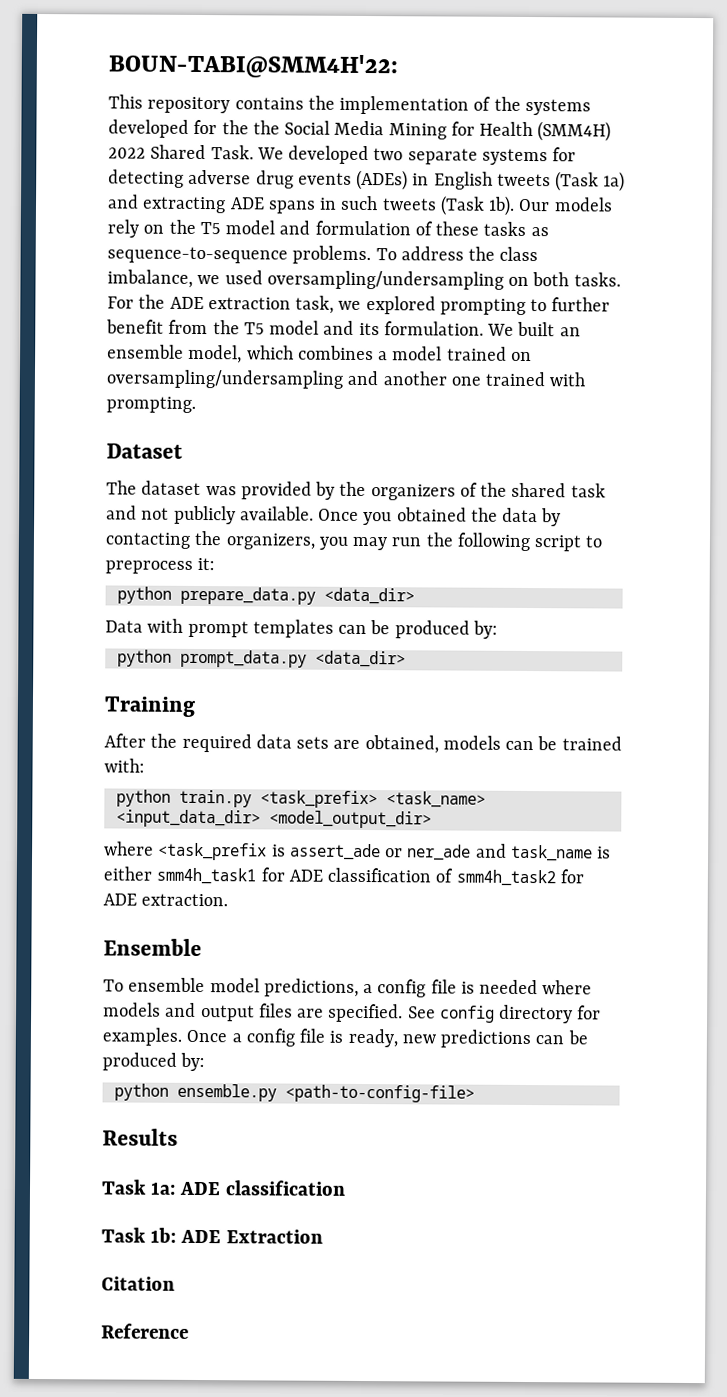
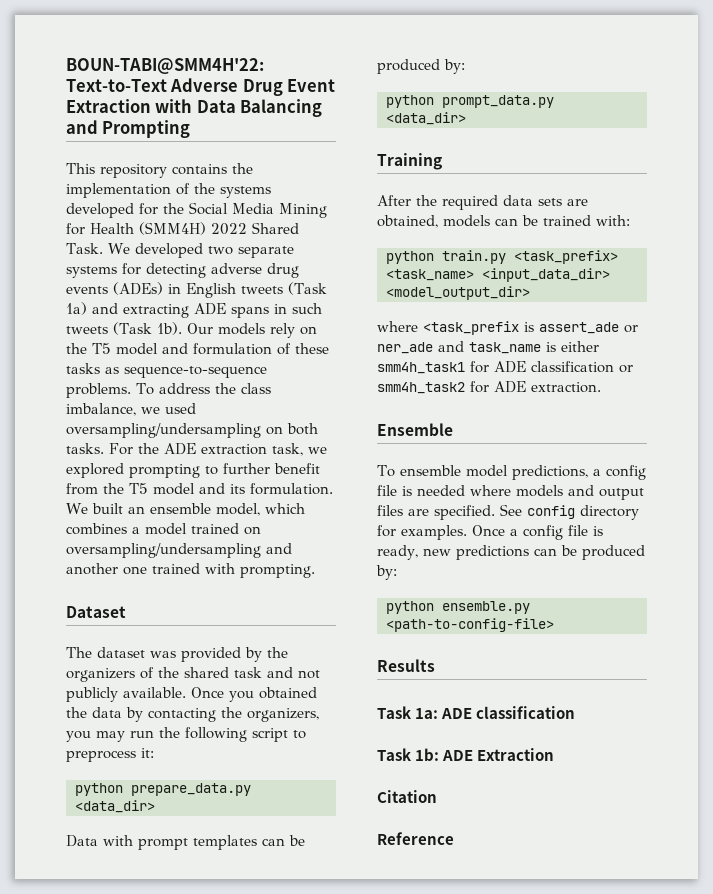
(398, 66) none -> [66,78,336,96] [66,99,323,117] [66,120,191,138] Text-to-Text Adverse Drug Event Extraction with Data Balancing and Prompting
[252,120,280,135] the -> (184, 208) none
[435,868,454,883] of -> [619,365,633,373] or

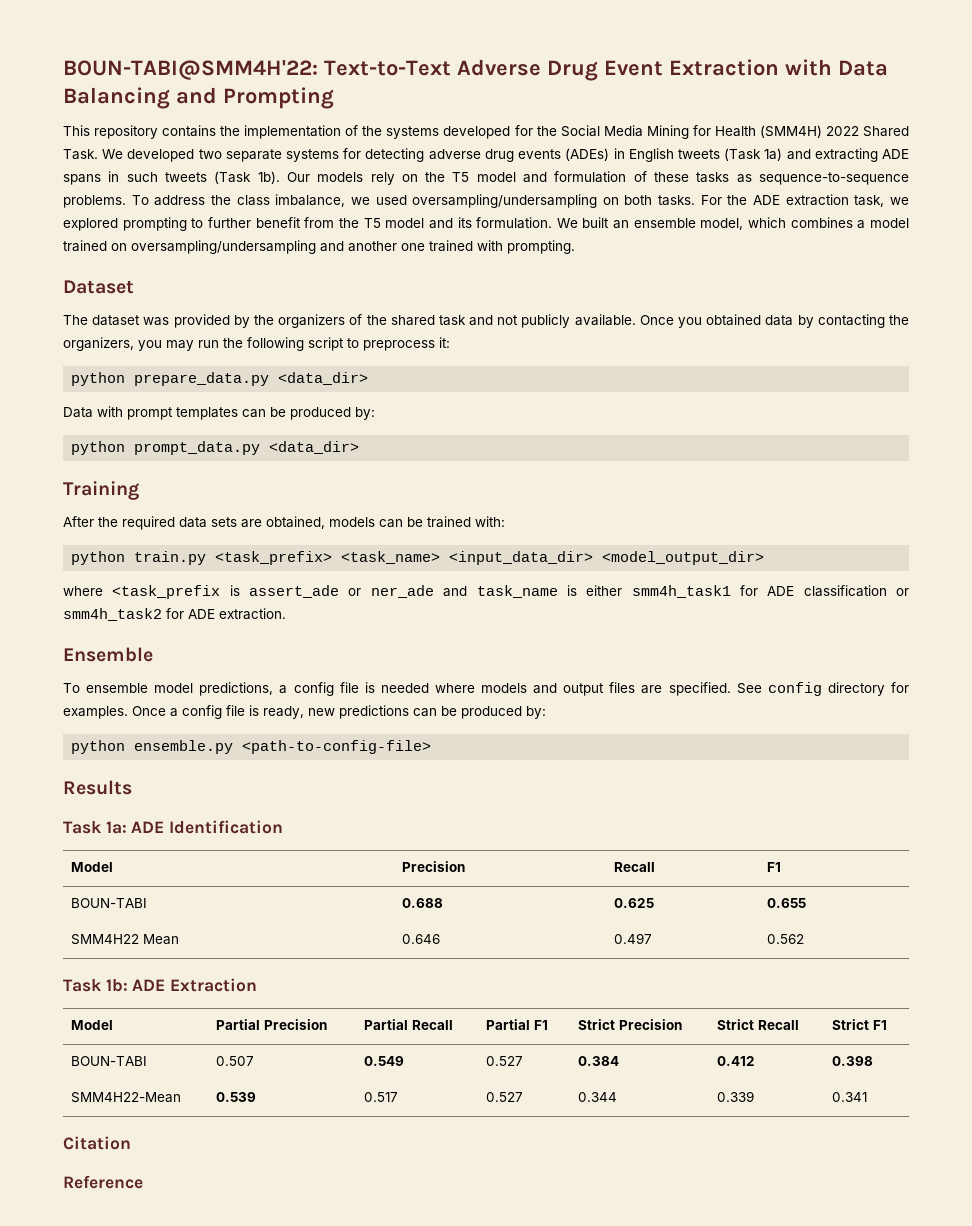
[66,707,87,718] the -> (762, 320) none
[476,706,576,719] [377,748,555,761] classification // Task 1b: ADE Extraction -> [169,820,284,834] [71,862,114,872] [402,861,466,872] [614,862,656,872] [767,862,782,872] [71,898,148,908] [402,898,444,908] [614,898,655,908] [767,898,807,908] [71,934,180,945] [402,934,441,944] [614,933,653,944] [767,934,805,944] [63,978,258,992] [71,1020,114,1030] [216,1019,327,1030] [364,1019,453,1030] [486,1019,548,1030] [578,1019,682,1030] [717,1019,799,1030] [832,1019,887,1030] [71,1056,148,1066] [216,1056,255,1066] [364,1056,405,1066] [486,1056,524,1066] [578,1056,620,1066] [717,1056,756,1066] [832,1056,874,1066] [71,1092,182,1103] [216,1092,257,1102] [364,1092,399,1102] [486,1092,524,1102] [578,1092,618,1102] [717,1091,755,1102] [832,1092,868,1102] Identification // Model | Precision | Recall | F1 // BOUN-TABI | 0.688 | 0.625 | 0.655 // SMM4H22 Mean | 0.646 | 0.497 | 0.562 // Task 1b: ADE Extraction // Model | Partial Precision | Partial Recall | Partial F1 | Strict Precision | Strict Recall | Strict F1 // BOUN-TABI | 0.507 | 0.549 | 0.527 | 0.384 | 0.412 | 0.398 // SMM4H22-Mean | 0.539 | 0.517 | 0.527 | 0.344 | 0.339 | 0.341

